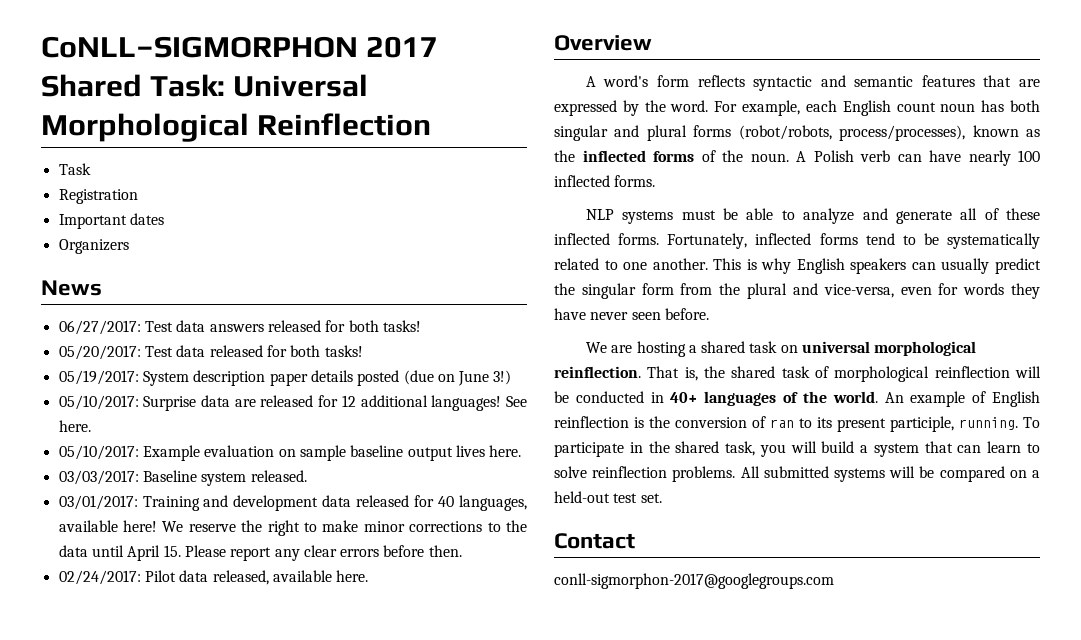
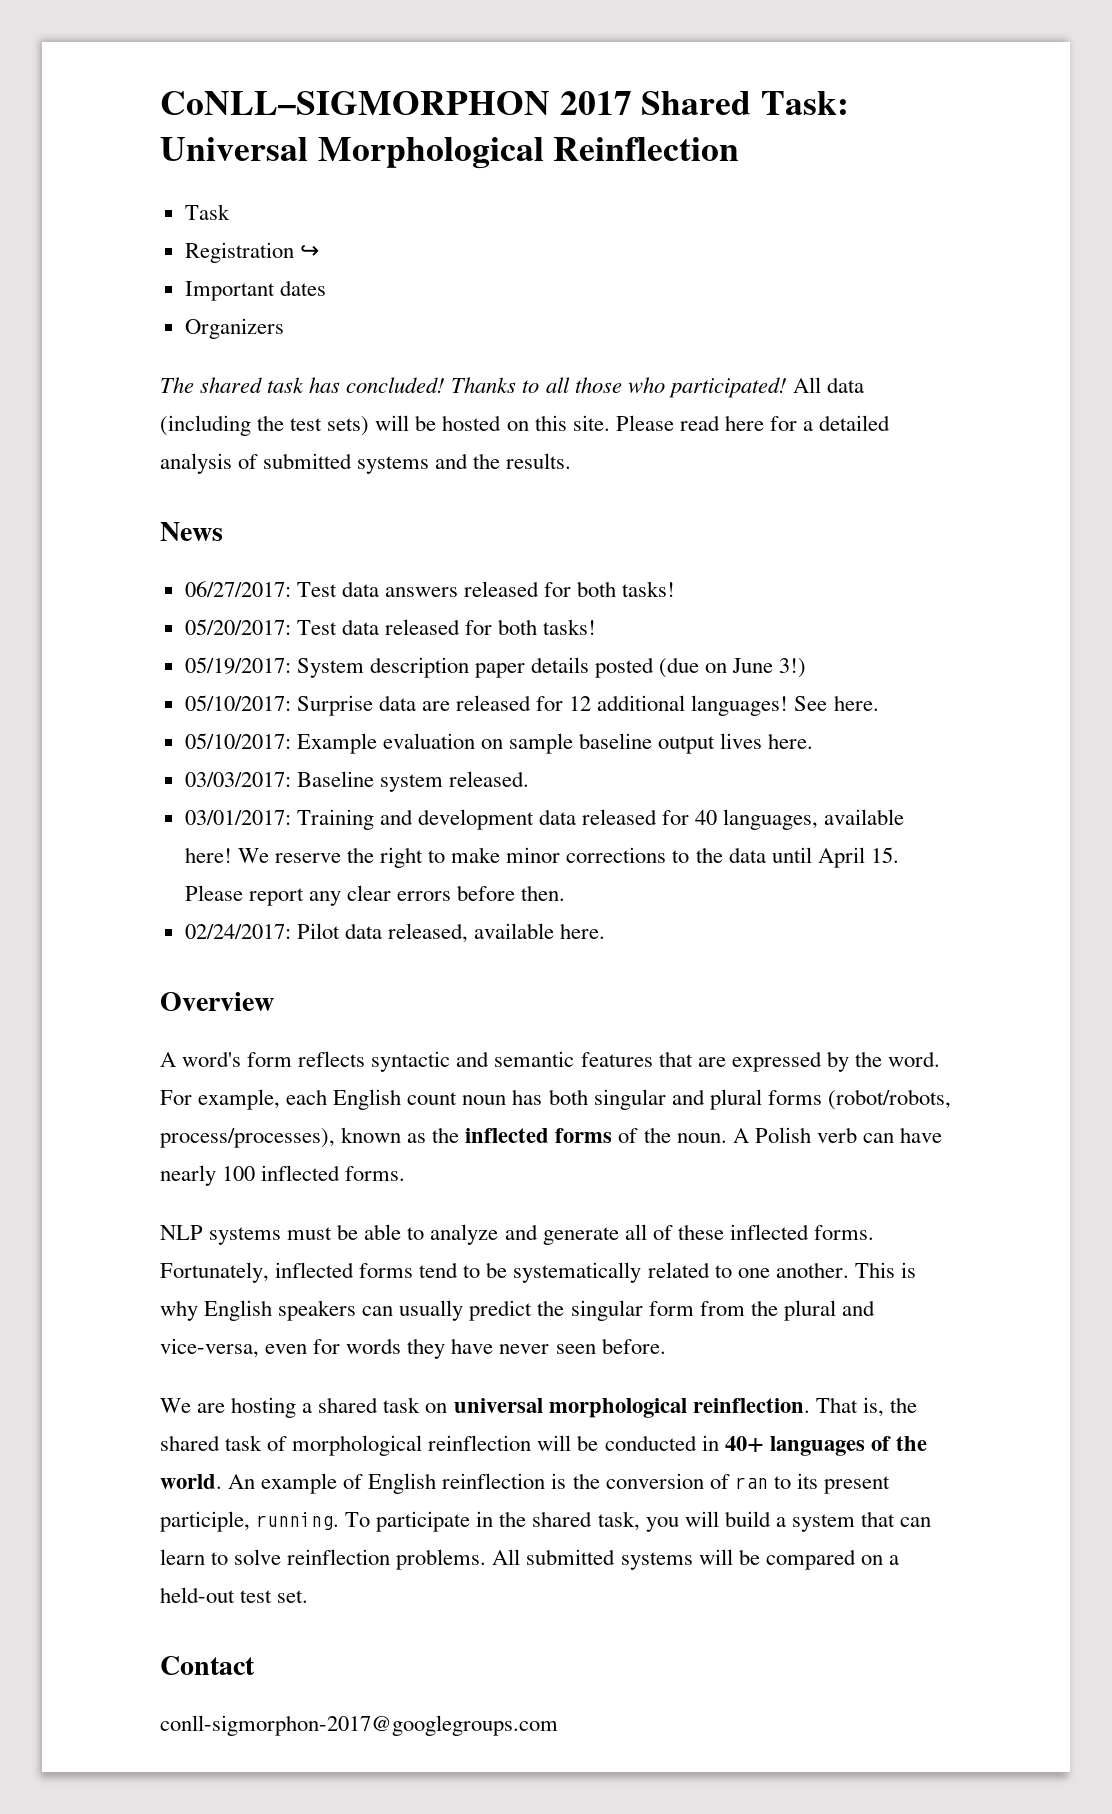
(138, 196) none -> [299,245,319,258] ↪
(129, 246) none -> [160,377,864,398] [160,415,891,436] [160,453,572,474] // The shared task has concluded! Thanks to all those who participated! All data (including the test sets) will be hosted on this site. Please read here for a detailed analysis of submitted systems and the results.

